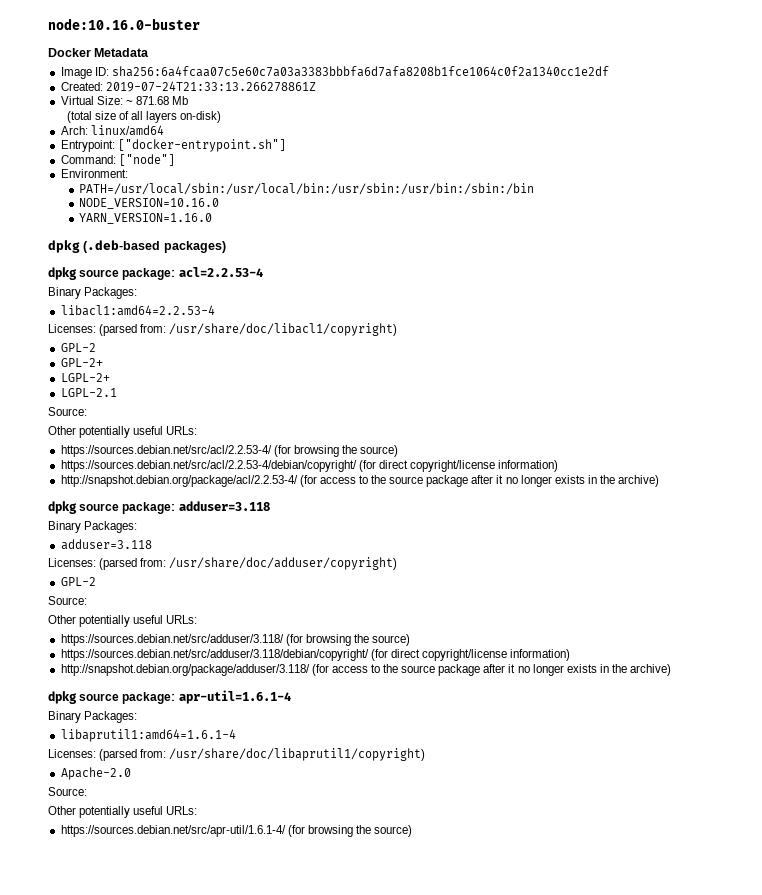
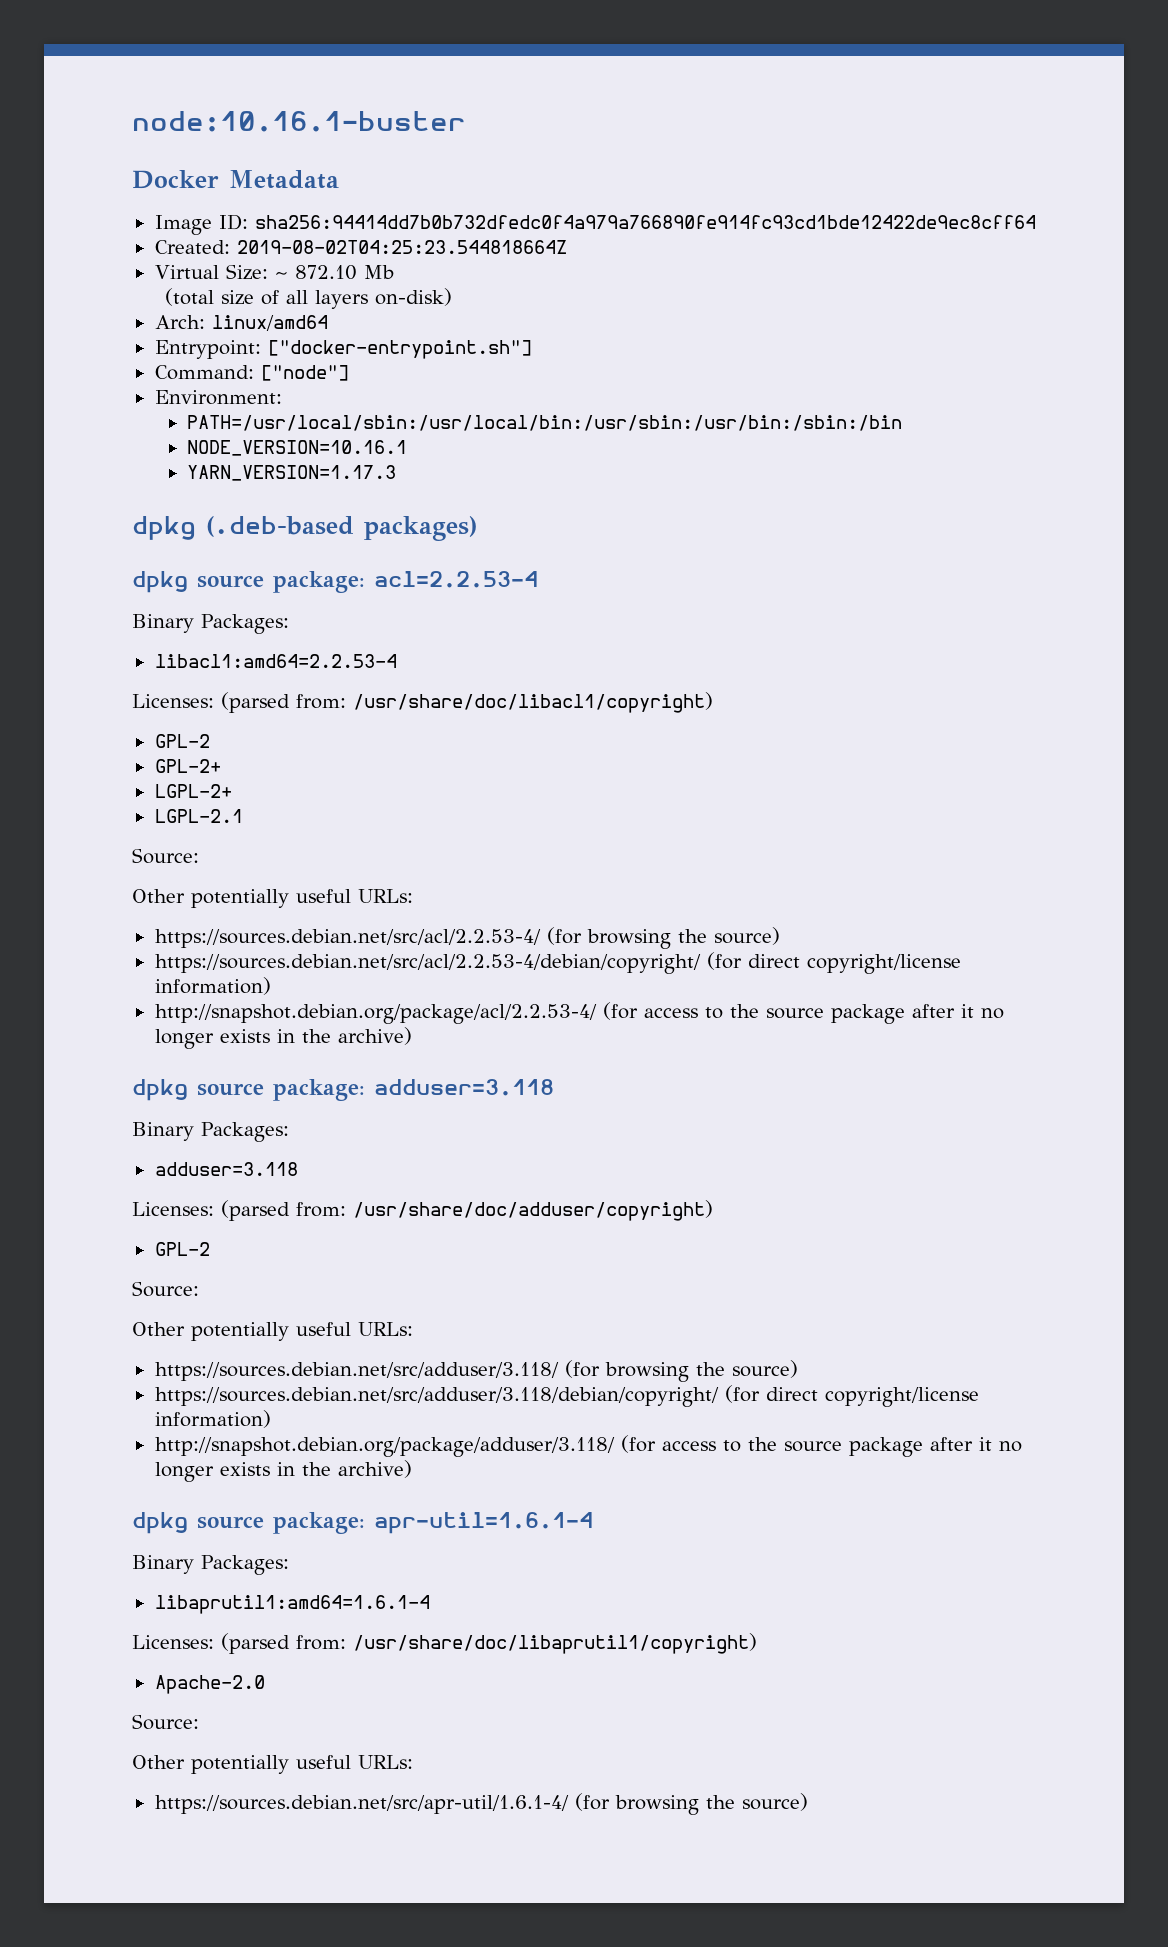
[48,18,200,30] node:10.16.0-buster -> [132,111,466,132] node:10.16.1-buster
[111,66,609,77] sha256:6a4fcaa07c5e60c7a03a3383bbbfa6d7afa8208b1fce1064c0f2a1340cc1e2df -> [254,215,1036,229] sha256:94414dd7b0b732dfedc0f4a979a766890fe914fc93cd1bde12422de9ec8cff64
[105,81,316,92] 2019-07-24T21:33:13.266278861Z -> [236,240,567,254] 2019-08-02T04:25:23.544818664Z
[135,96,169,105] 871.68 -> [294,265,357,280] 872.10
[79,198,220,209] [79,213,213,224] NODE_VERSION=10.16.0 // YARN_VERSION=1.16.0 -> [187,440,408,456] [187,465,397,481] NODE_VERSION=10.16.1 // YARN_VERSION=1.17.3

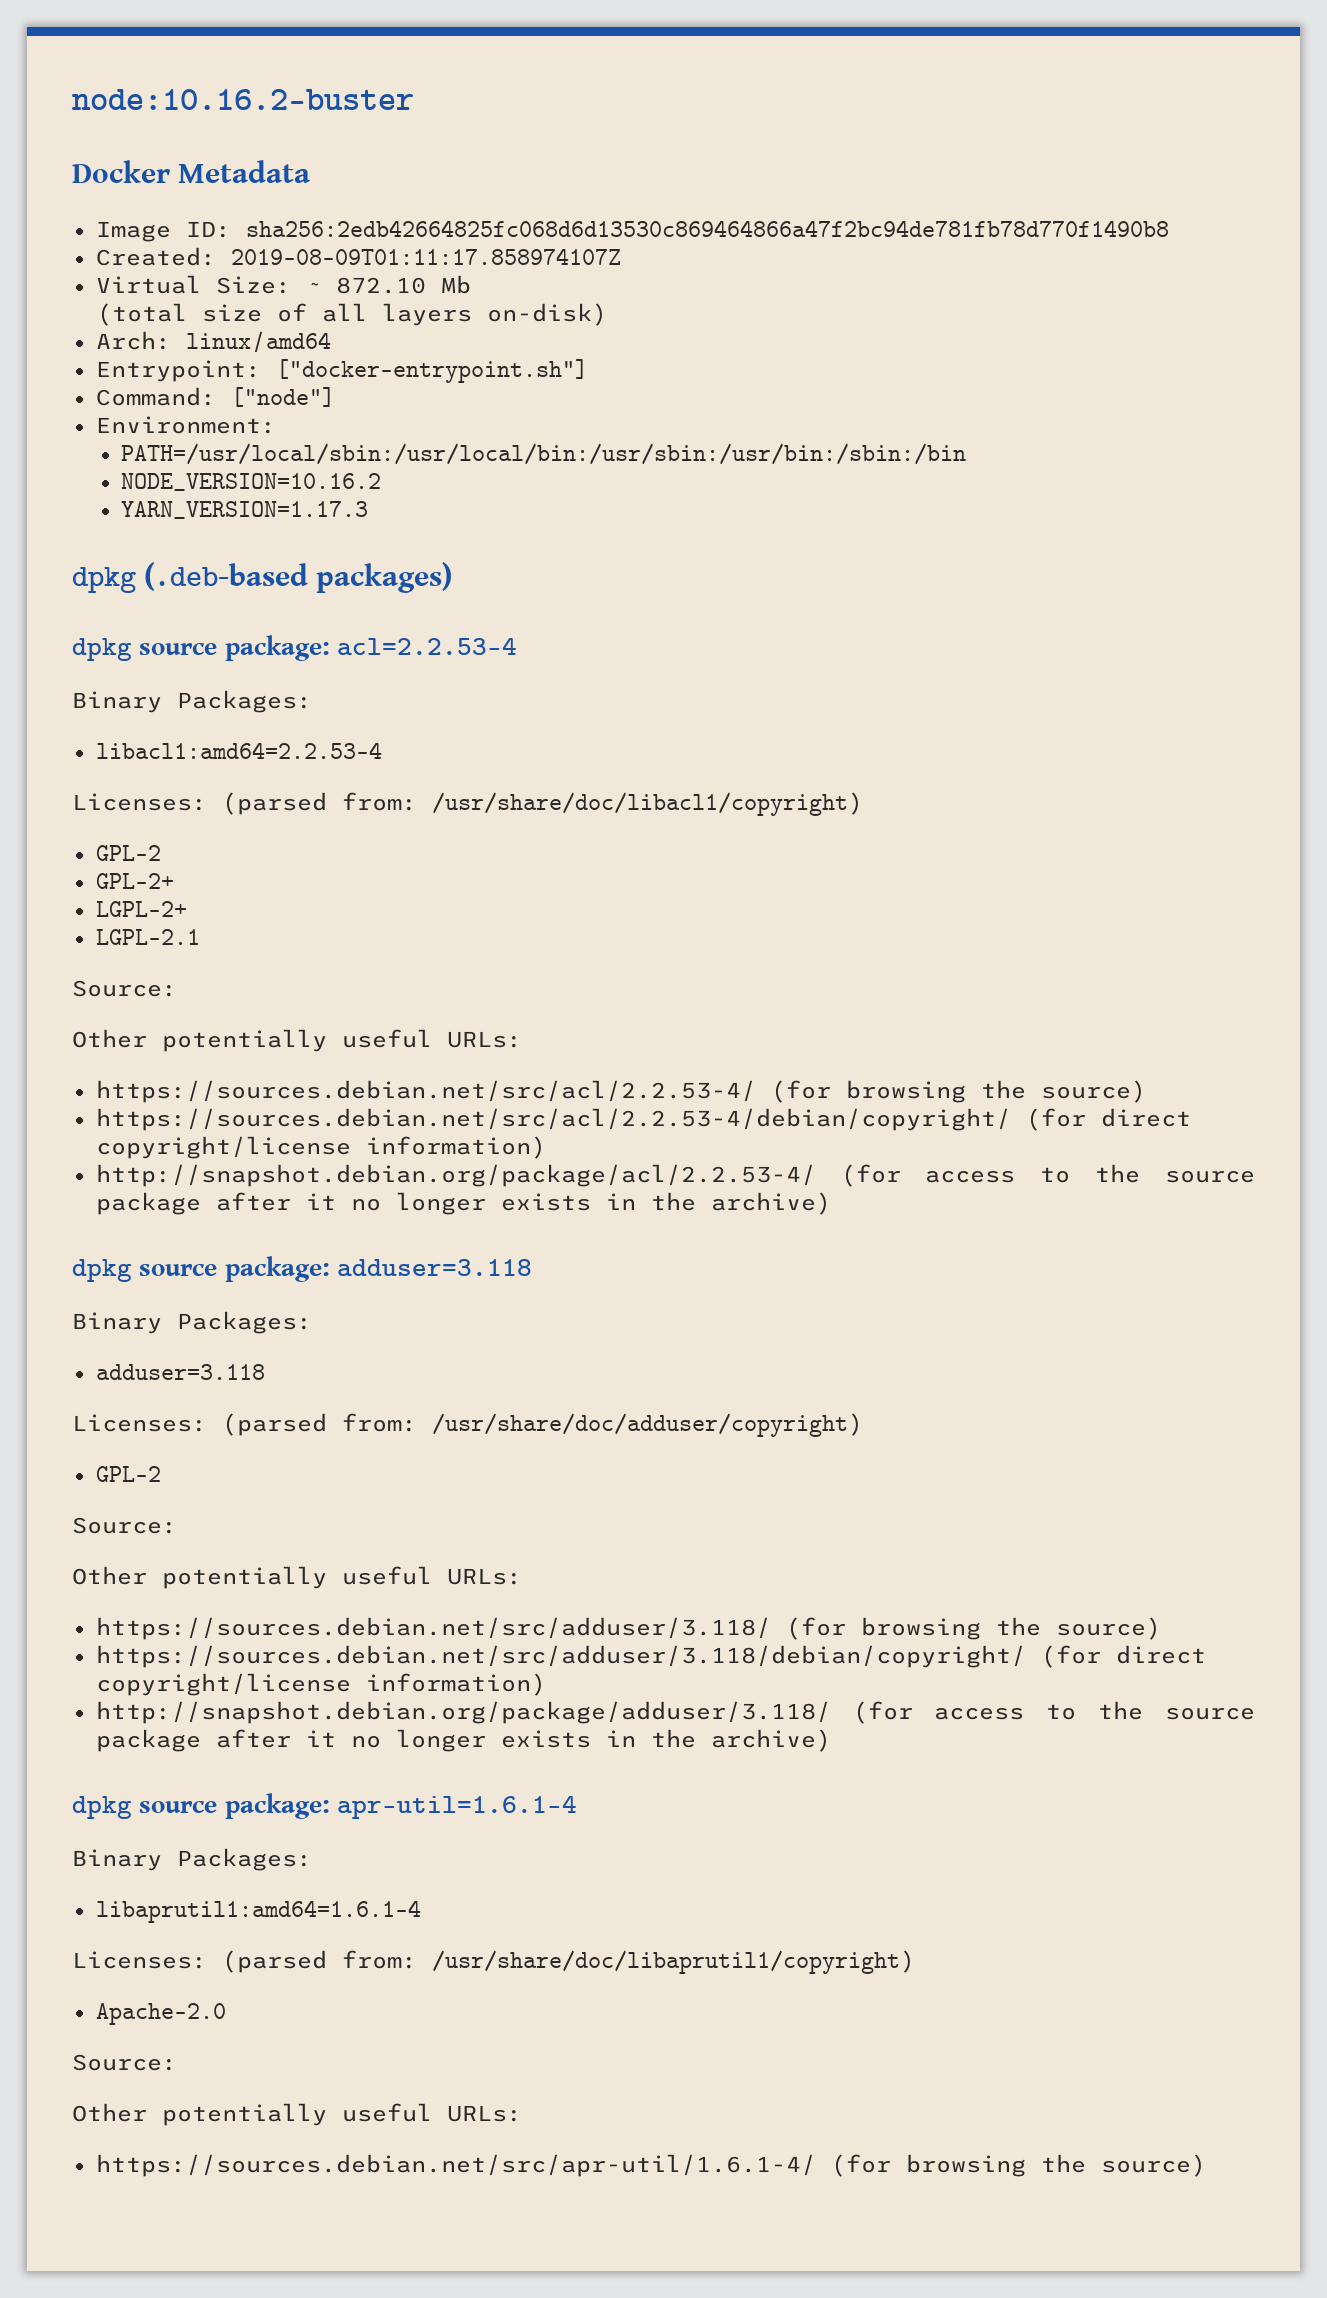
[132,111,466,132] node:10.16.1-buster -> [72,89,414,110] node:10.16.2-buster
[254,215,1036,229] sha256:94414dd7b0b732dfedc0f4a979a766890fe914fc93cd1bde12422de9ec8cff64 -> [245,220,1169,237] sha256:2edb42664825fc068d6d13530c869464866a47f2bc94de781fb78d770f1490b8
[236,240,567,254] 2019-08-02T04:25:23.544818664Z -> [230,248,621,265] 2019-08-09T01:11:17.858974107Z
[187,440,408,456] NODE_VERSION=10.16.1 -> [120,473,381,491] NODE_VERSION=10.16.2

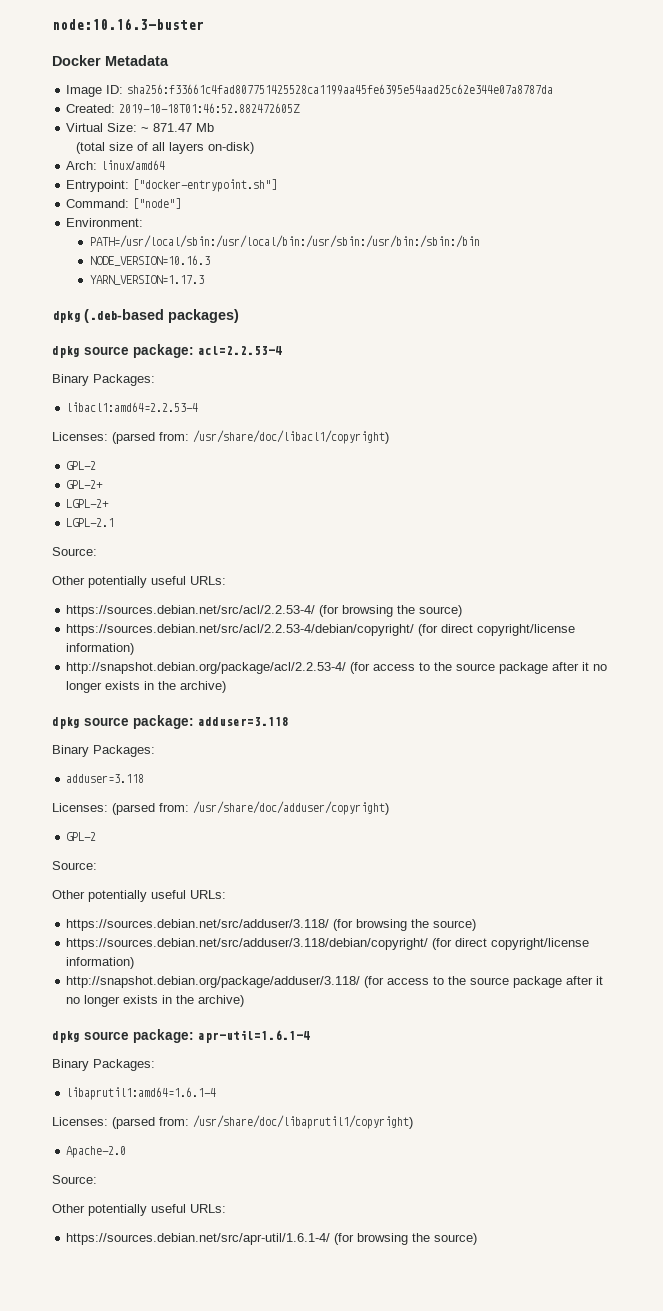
[72,89,414,110] node:10.16.2-buster -> [52,18,204,30] node:10.16.3-buster
[245,220,1169,237] sha256:2edb42664825fc068d6d13530c869464866a47f2bc94de781fb78d770f1490b8 -> [127,84,554,95] sha256:f33661c4fad807751425528ca1199aa45fe6395e54aad25c62e344e07a8787da
[230,248,621,265] 2019-08-09T01:11:17.858974107Z -> [119,103,301,114] 2019-10-18T01:46:52.882472605Z
[335,277,426,294] 872.10 -> [153,123,193,132] 871.47
[120,473,381,491] NODE_VERSION=10.16.2 -> [89,255,210,266] NODE_VERSION=10.16.3

